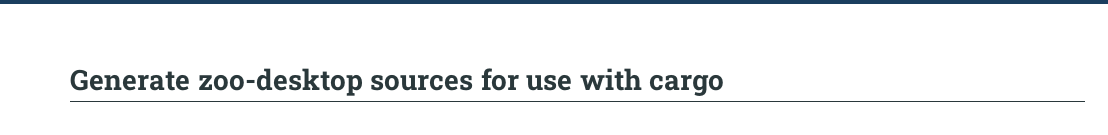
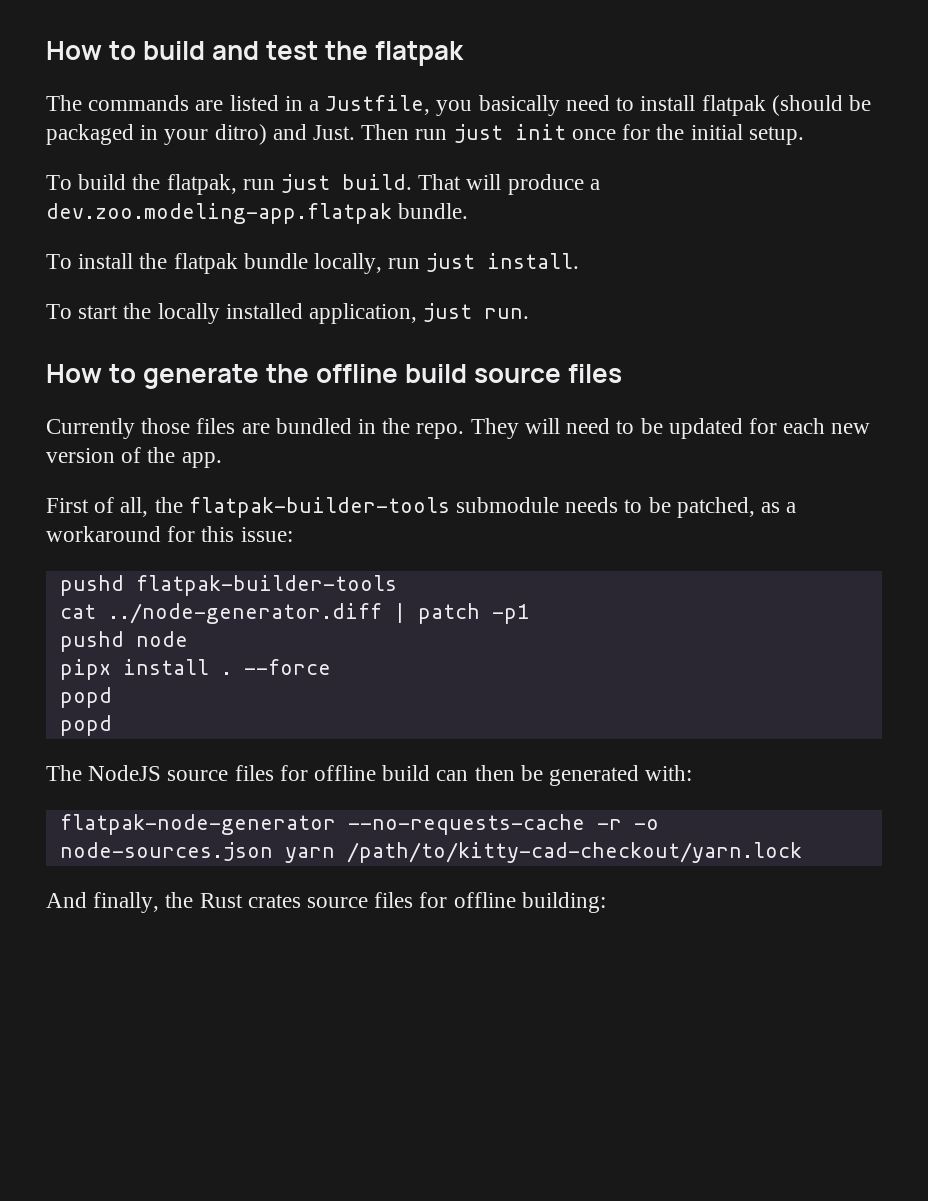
[70,68,725,96] Generate zoo-desktop sources for use with cargo -> [46,41,465,66] [46,95,871,116] [46,124,804,145] [46,174,600,195] [46,203,469,224] [46,253,580,274] [46,303,530,324] [46,364,623,389] [46,418,871,439] [46,447,222,468] [46,497,797,518] [46,526,293,542] [59,575,397,596] [59,603,529,624] [59,631,188,652] [59,659,331,680] [59,687,112,708] [59,715,112,736] [46,765,693,786] [59,814,659,835] [59,842,802,863] [46,892,606,913] How to build and test the flatpak // The commands are listed in a Justfile, you basically need to install flatpak (should be packaged in your ditro) and Just. Then run just init once for the initial setup. // To build the flatpak, run just build. That will produce a dev.zoo.modeling-app.flatpak bundle. // To install the flatpak bundle locally, run just install. // To start the locally installed application, just run. // How to generate the offline build source files // Currently those files are bundled in the repo. They will need to be updated for each new version of the app. // First of all, the flatpak-builder-tools submodule needs to be patched, as a workaround for this issue: // pushd flatpak-builder-tools // cat ../node-generator.diff | patch -p1 // pushd node // pipx install . --force // popd // popd // The NodeJS source files for offline build can then be generated with: // flatpak-node-generator --no-requests-cache -r -o node-sources.json yarn /path/to/kitty-cad-checkout/yarn.lock // And finally, the Rust crates source files for offline building:

